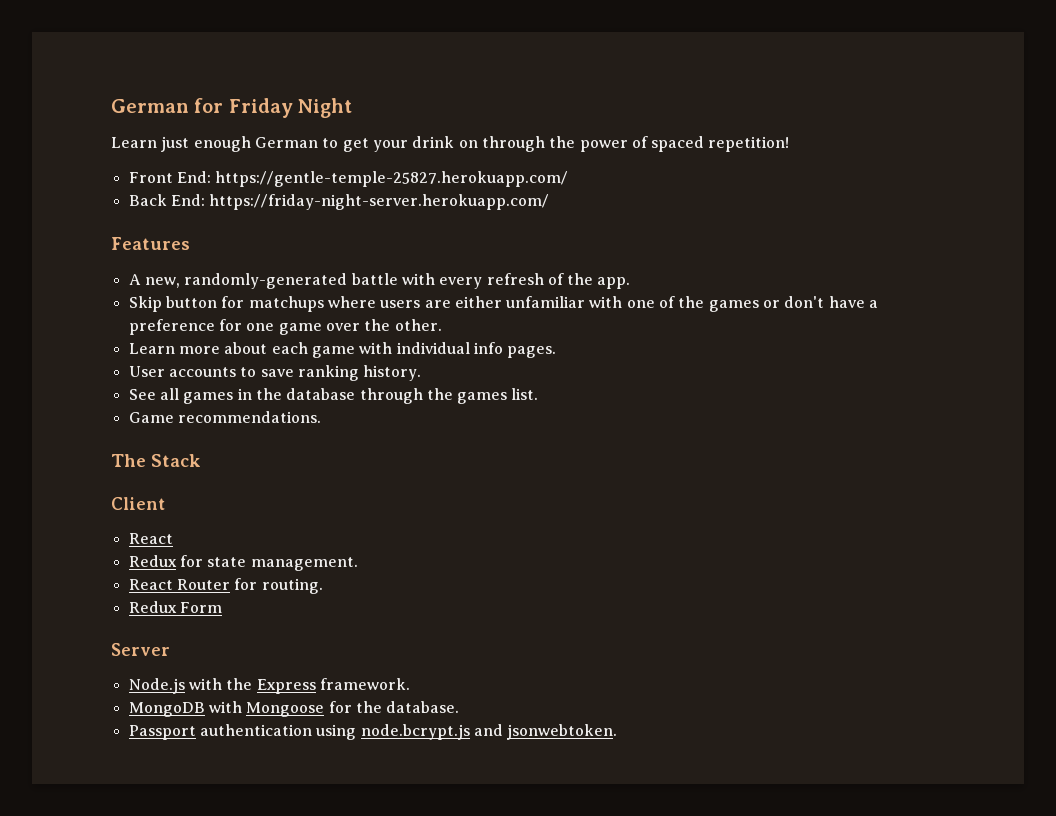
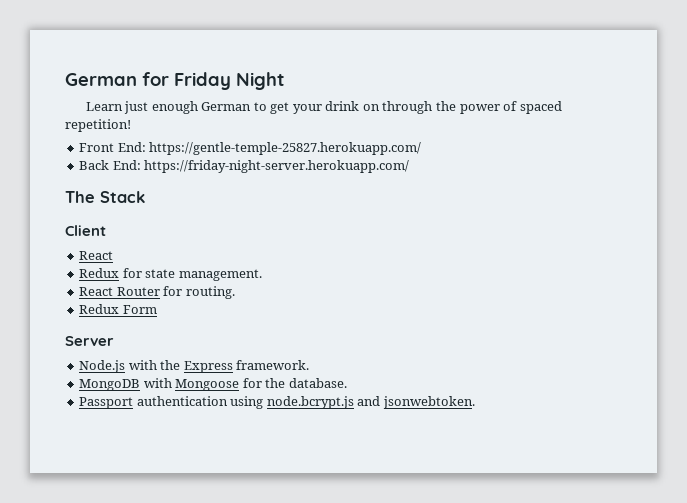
[111,237,190,250] [128,273,631,289] [128,296,879,312] [128,319,442,335] [128,342,557,358] [128,365,422,381] [128,388,539,404] [128,411,321,423] // Features // A new, randomly-generated battle with every refresh of the app. // Skip button for matchups where users are either unfamiliar with one of the games or don't have a preference for one game over the other. // Learn more about each game with individual info pages. // User accounts to save ranking history. // See all games in the database through the games list. // Game recommendations. -> (410, 166) none

